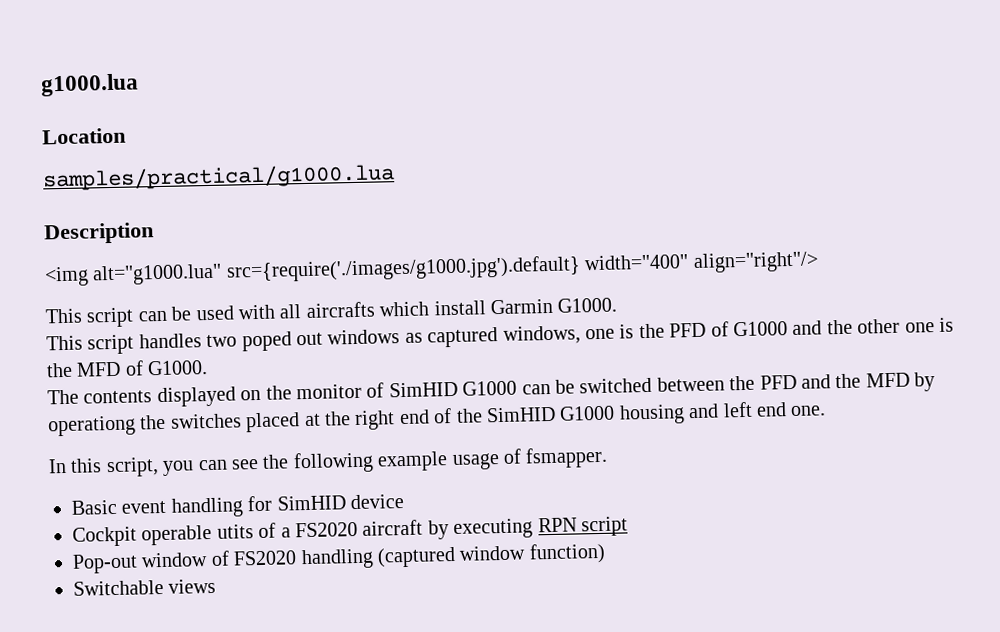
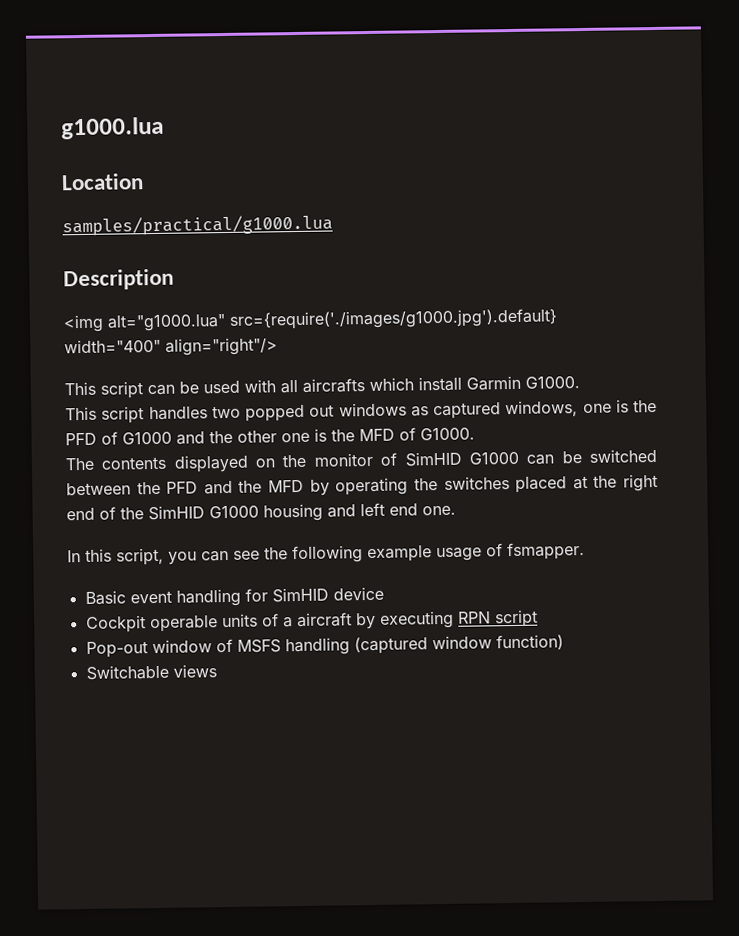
[241,331,292,352] poped -> [245,404,305,422] popped
[47,415,136,437] operationg -> [335,477,409,496] operating
[216,524,254,539] utits -> [221,613,258,628] units
[295,521,358,538] FS2020 -> (293, 622) none
[233,550,298,566] FS2020 -> [236,639,281,653] MSFS

